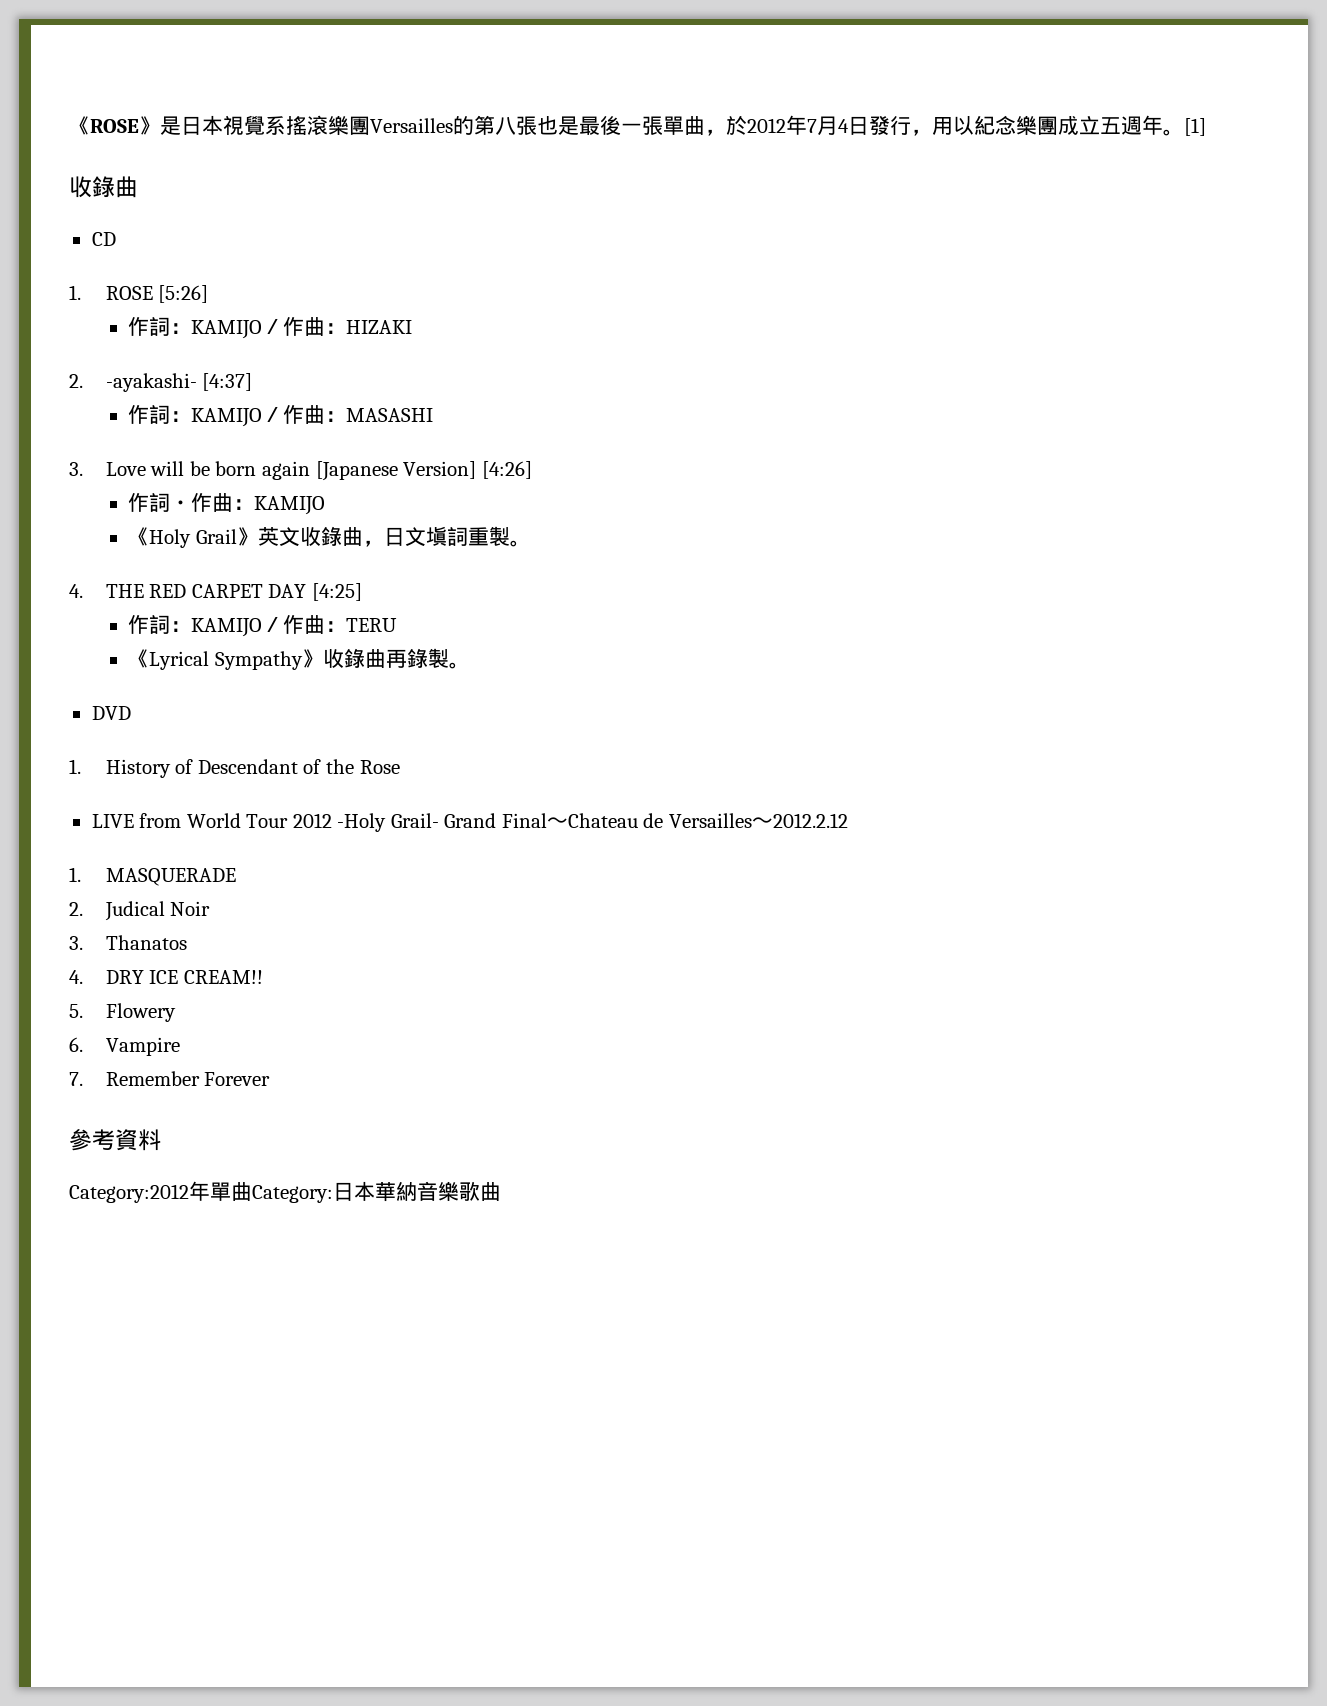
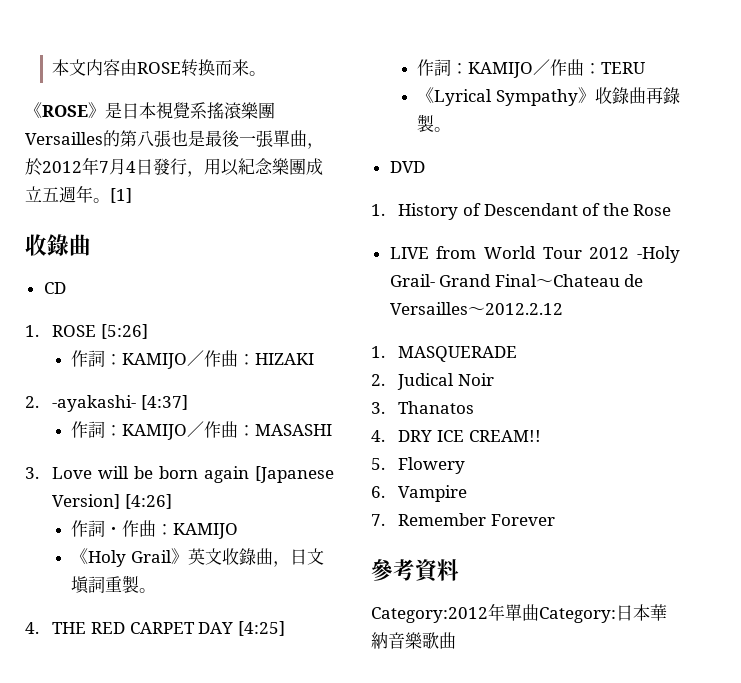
(69, 125) none -> [52,59,267,77] 本文内容由ROSE转换而来。 //

